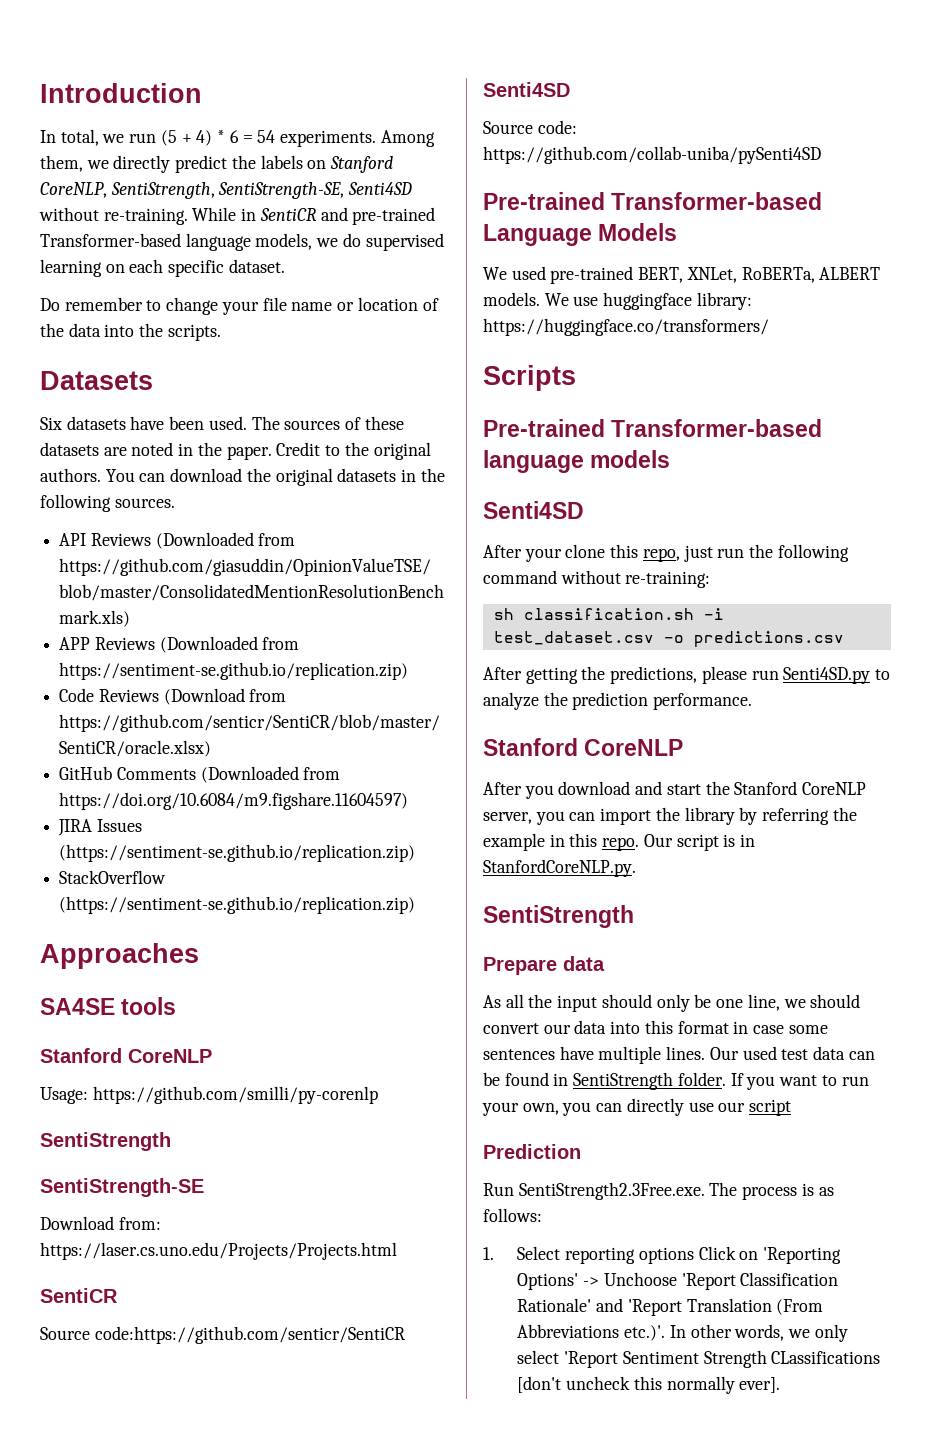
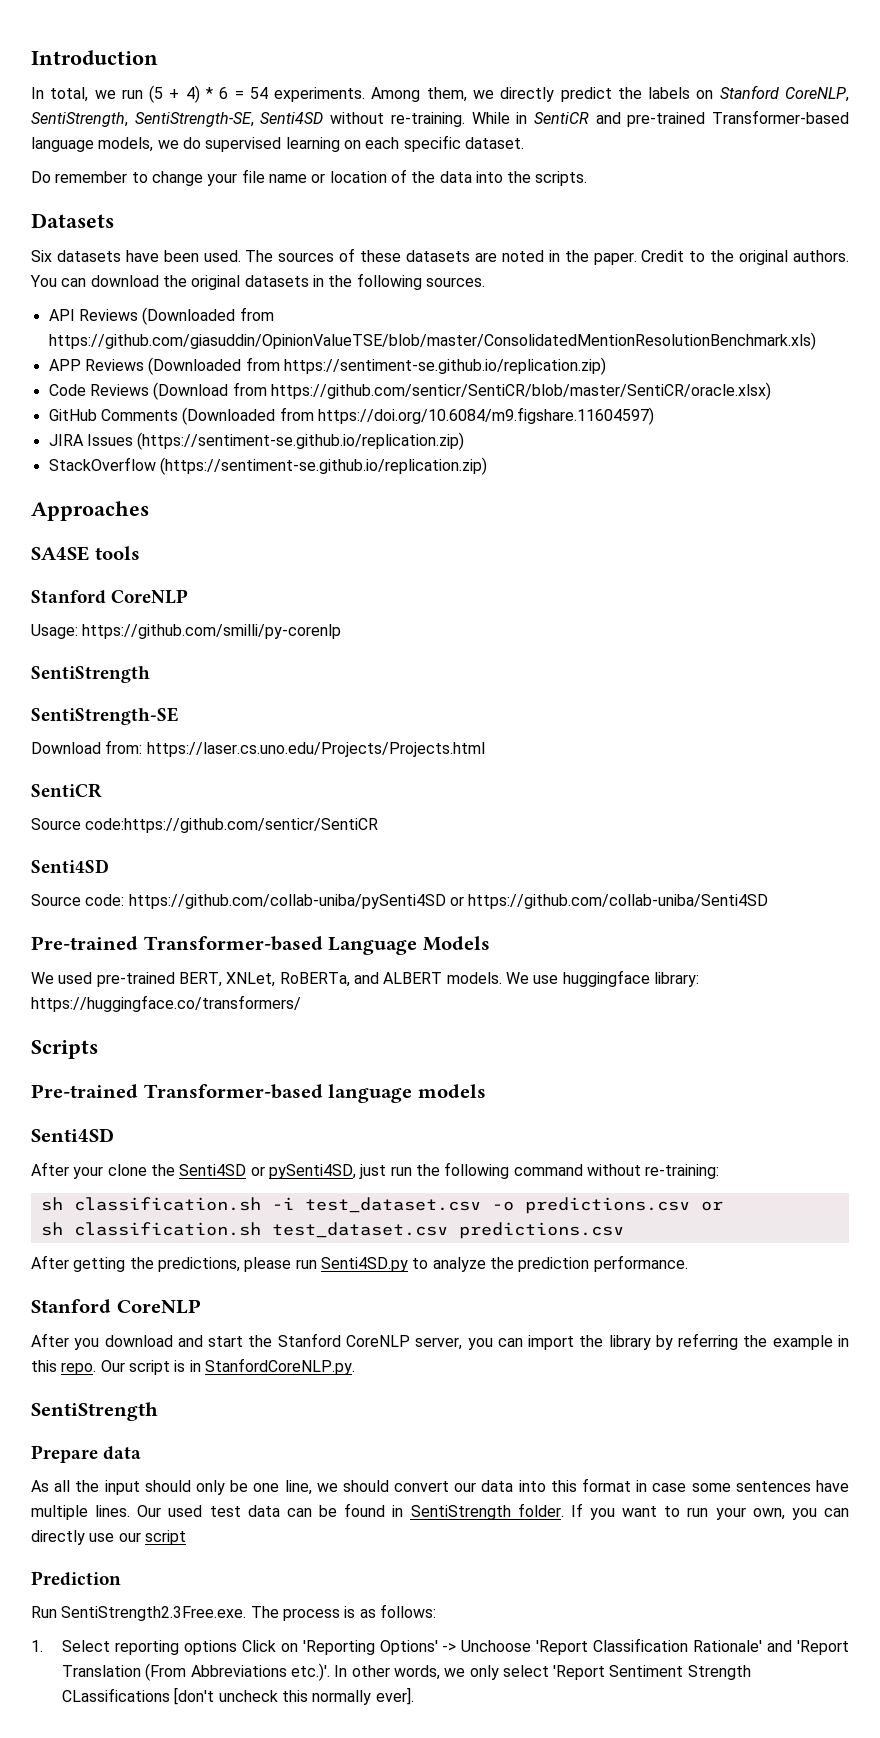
(821, 155) none -> [449,894,769,909] or https://github.com/collab-uniba/Senti4SD
(815, 275) none -> [353,972,379,984] and
[610,544,680,562] this repo, -> [150,1164,356,1179] the Senti4SD or pySenti4SD,
(844, 639) none -> [700,1201,723,1211] [40,1222,624,1239] or // sh classification.sh test_dataset.csv predictions.csv

